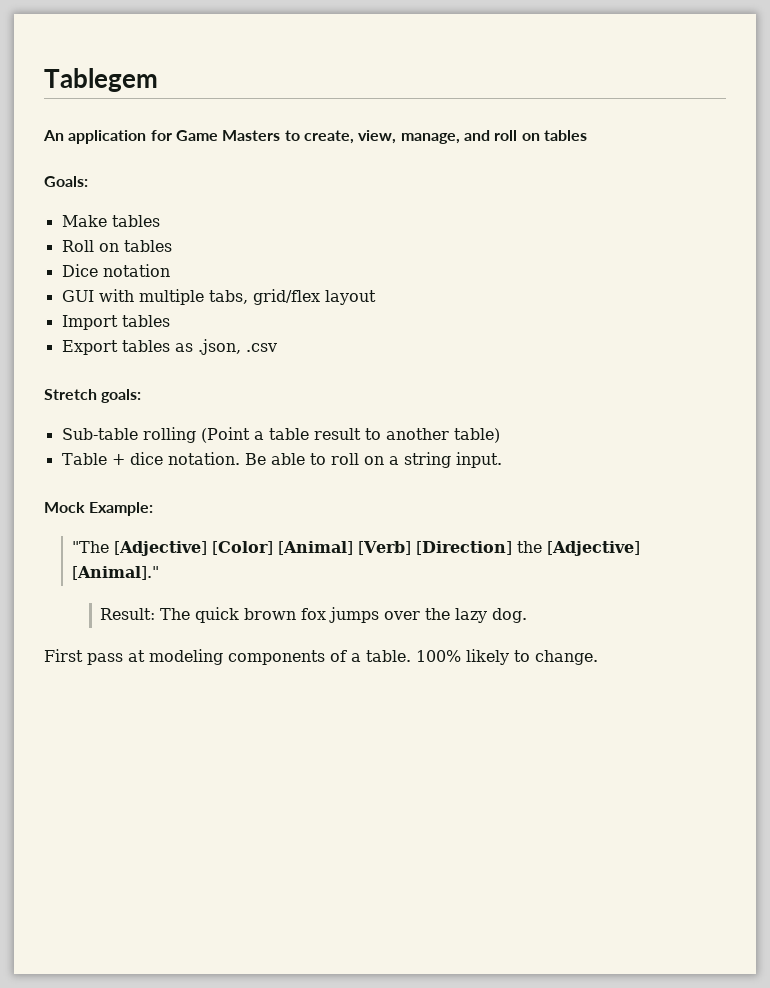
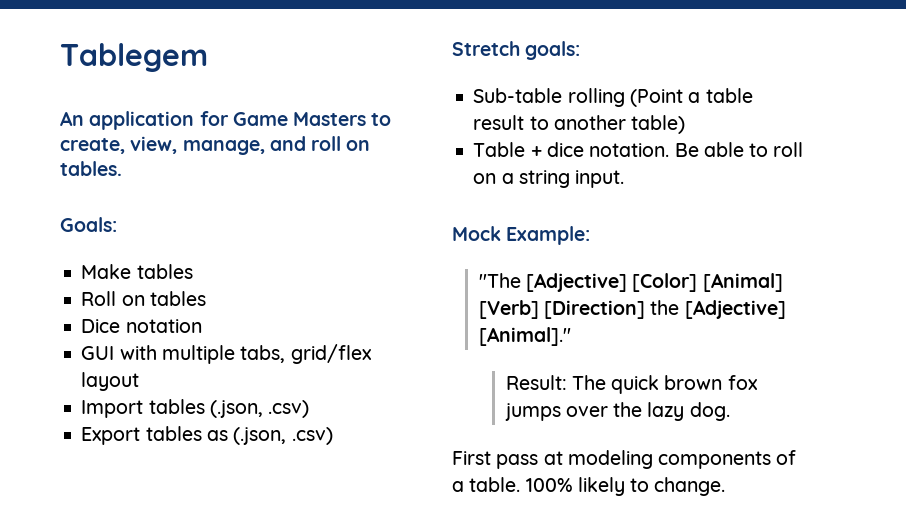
[543,130,587,141] tables -> [60,161,122,176] tables.
(170, 321) none -> [209,400,310,418] (.json, .csv)
[197,339,277,355] .json, .csv -> [233,427,333,445] (.json, .csv)

